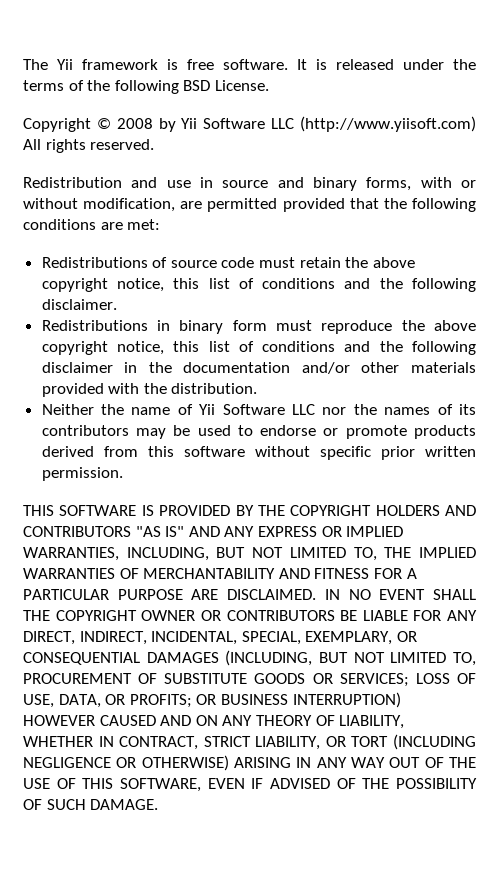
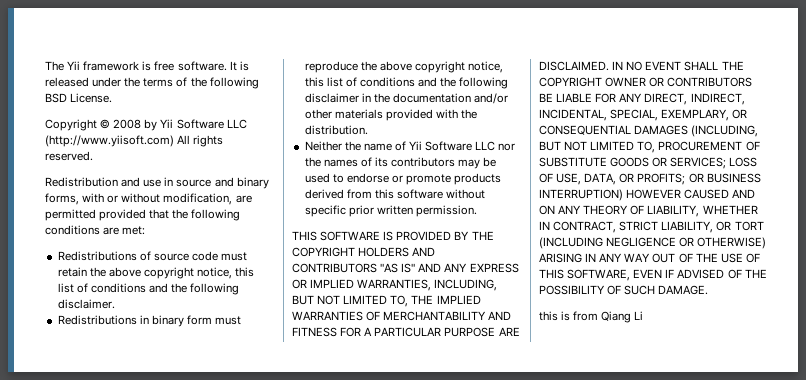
(159, 804) none -> [539,311,644,323] // this is from Qiang Li

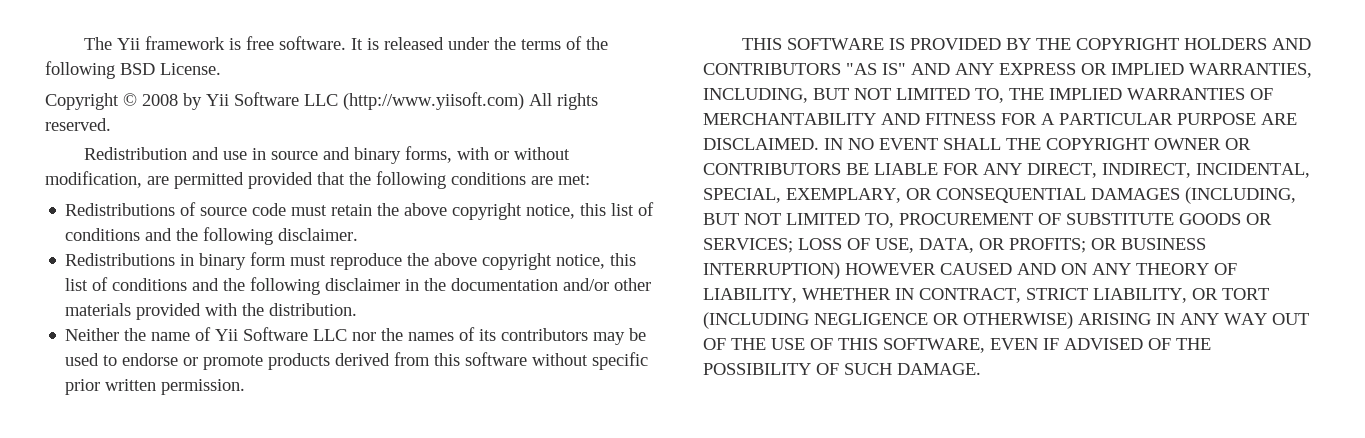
[539,311,644,323] // this is from Qiang Li -> (981, 369) none

